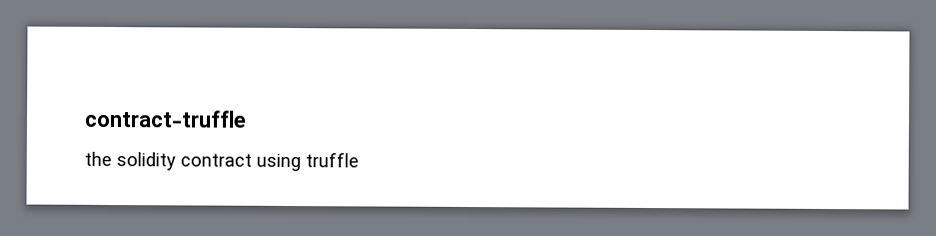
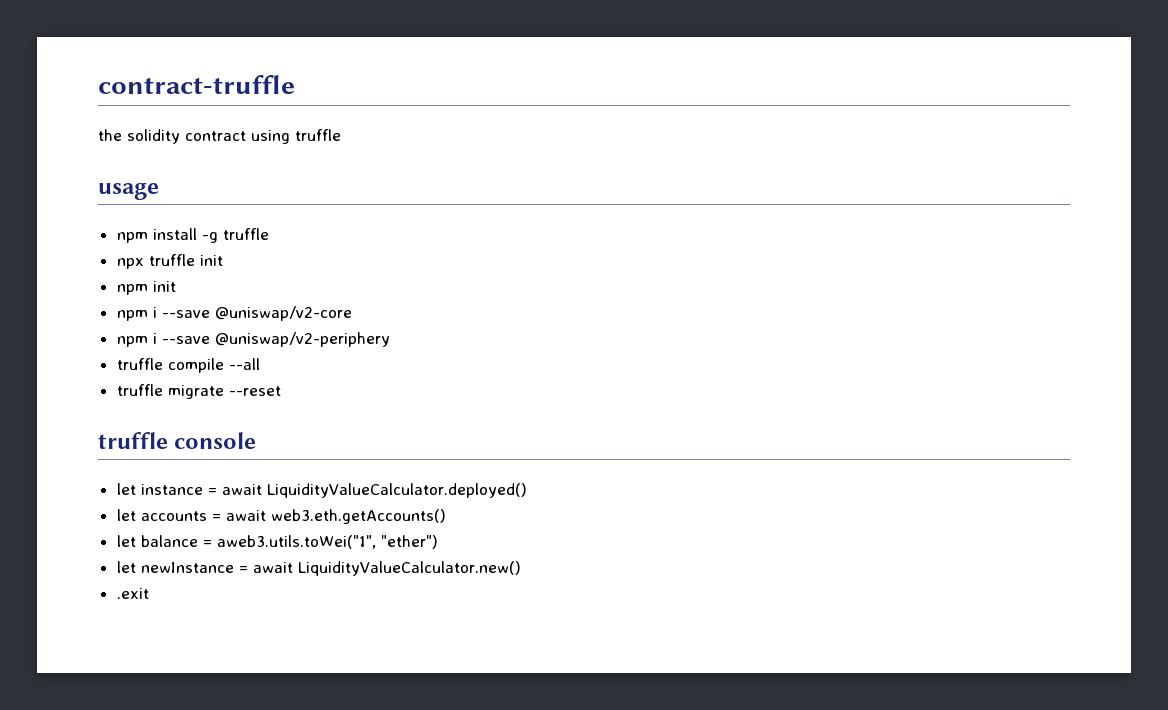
(359, 160) none -> [98,183,159,200] [116,228,269,243] [116,254,223,269] [116,281,176,295] [116,306,352,321] [116,332,390,347] [116,358,260,373] [116,384,281,399] [98,432,257,449] [116,483,527,498] [116,509,446,524] [116,535,438,549] [116,561,521,576] [116,588,149,599] // usage // npm install -g truffle // npx truffle init // npm init // npm i --save @uniswap/v2-core // npm i --save @uniswap/v2-periphery // truffle compile --all // truffle migrate --reset // truffle console // let instance = await LiquidityValueCalculator.deployed() // let accounts = await web3.eth.getAccounts() // let balance = aweb3.utils.toWei("1", "ether") // let newInstance = await LiquidityValueCalculator.new() // .exit

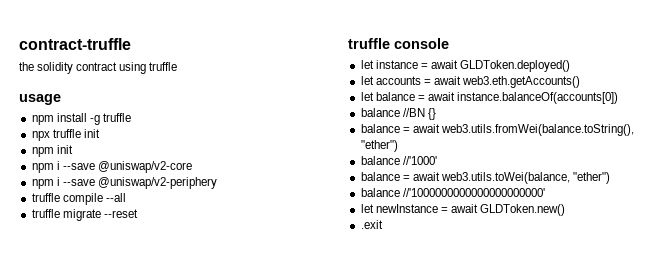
[266,483,527,498] LiquidityValueCalculator.deployed() -> [460,60,571,72] GLDToken.deployed()
[216,535,438,549] aweb3.utils.toWei("1", "ether") -> [427,92,619,104] [360,108,436,120] [360,124,634,136] [360,140,398,152] [360,156,437,165] [360,172,611,184] [360,188,545,197] await instance.balanceOf(accounts[0]) // balance //BN {} // balance = await web3.utils.fromWei(balance.toString(), "ether") // balance //'1000' // balance = await web3.utils.toWei(balance, "ether") // balance //'1000000000000000000000'
[297,561,521,576] LiquidityValueCalculator.new() -> [480,204,566,216] GLDToken.new()

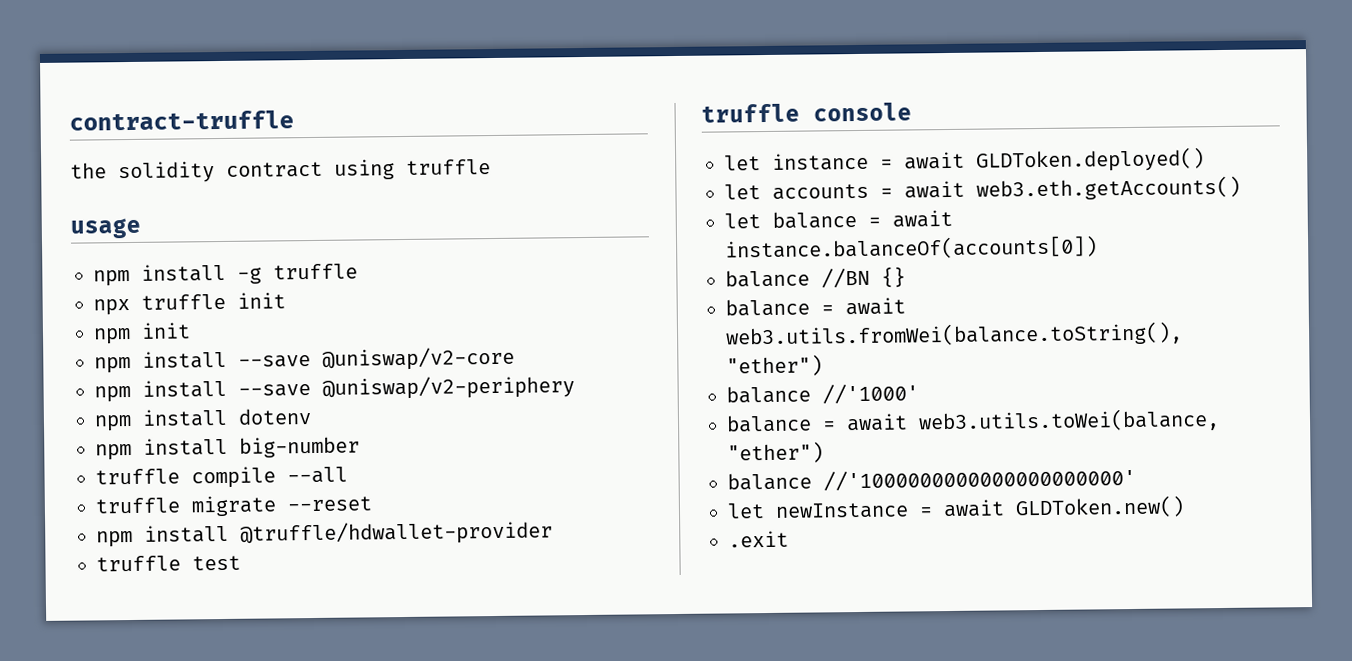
[56,161,60,170] i -> [142,350,227,369] install
[56,177,60,186] i -> [142,379,227,398] install
(217, 183) none -> [94,408,312,432] [95,436,360,461] // npm install dotenv // npm install big-number
(138, 213) none -> [96,520,553,548] [96,555,241,572] // npm install @truffle/hdwallet-provider // truffle test

